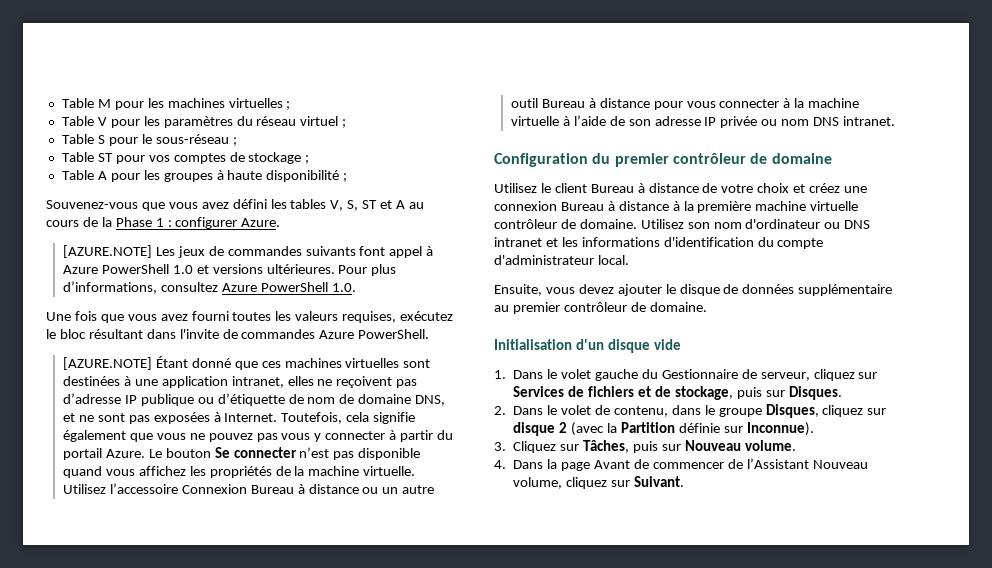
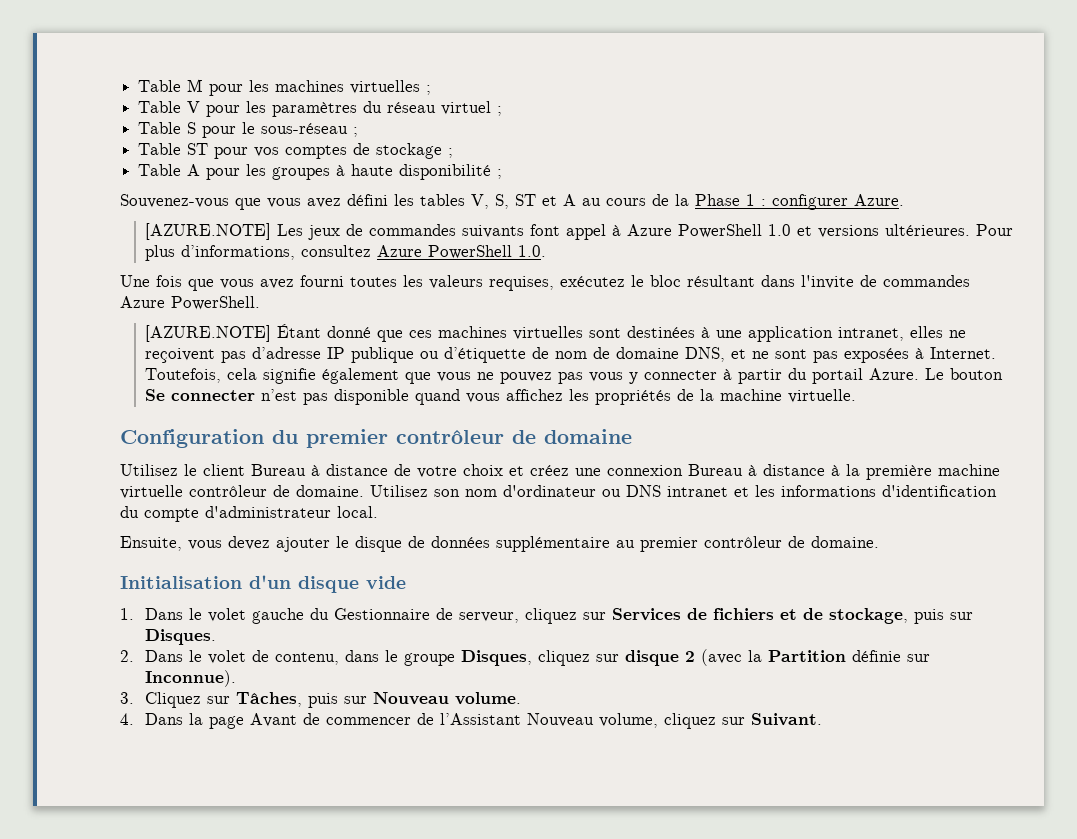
[62,483,435,494] [510,98,860,110] [510,115,896,128] Utilisez l’accessoire Connexion Bureau à distance ou un autre outil Bureau à distance pour vous connecter à la machine virtuelle à l’aide de son adresse IP privée ou nom DNS intranet. -> (857, 396) none

